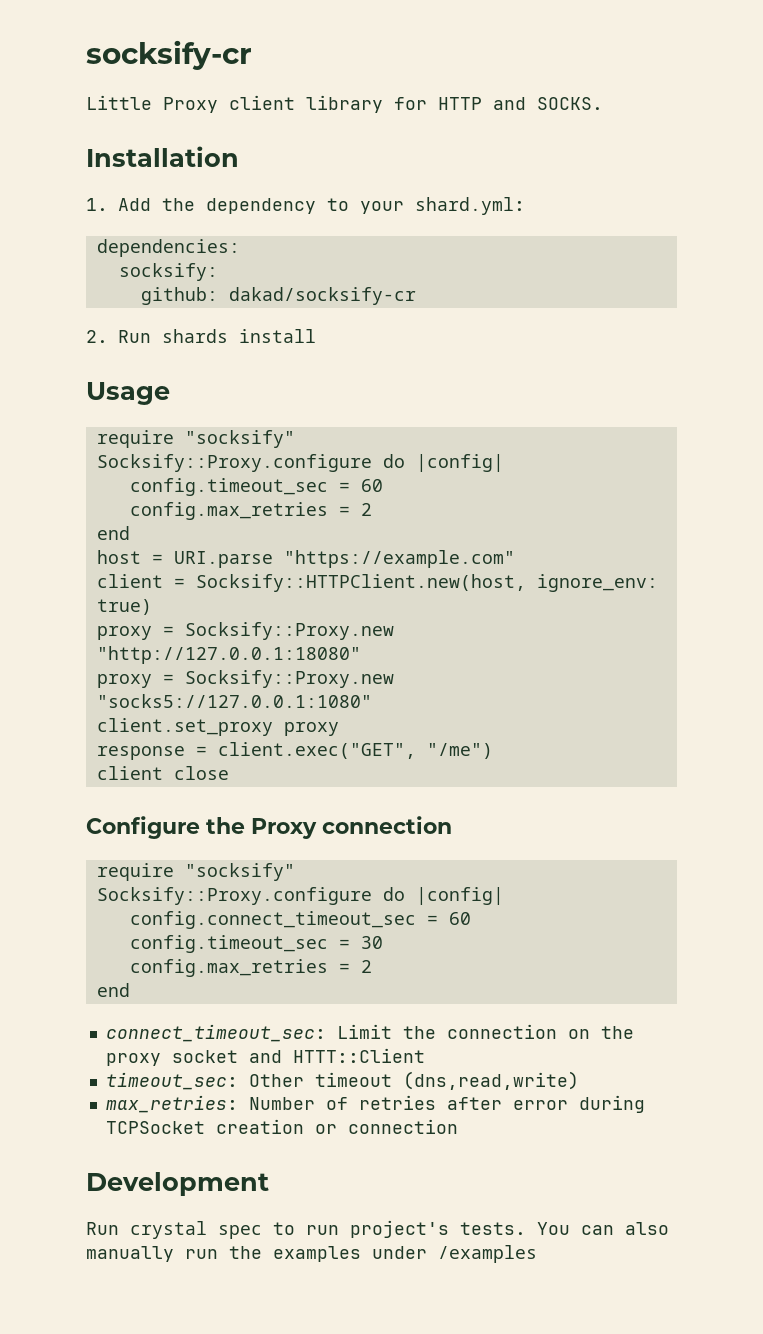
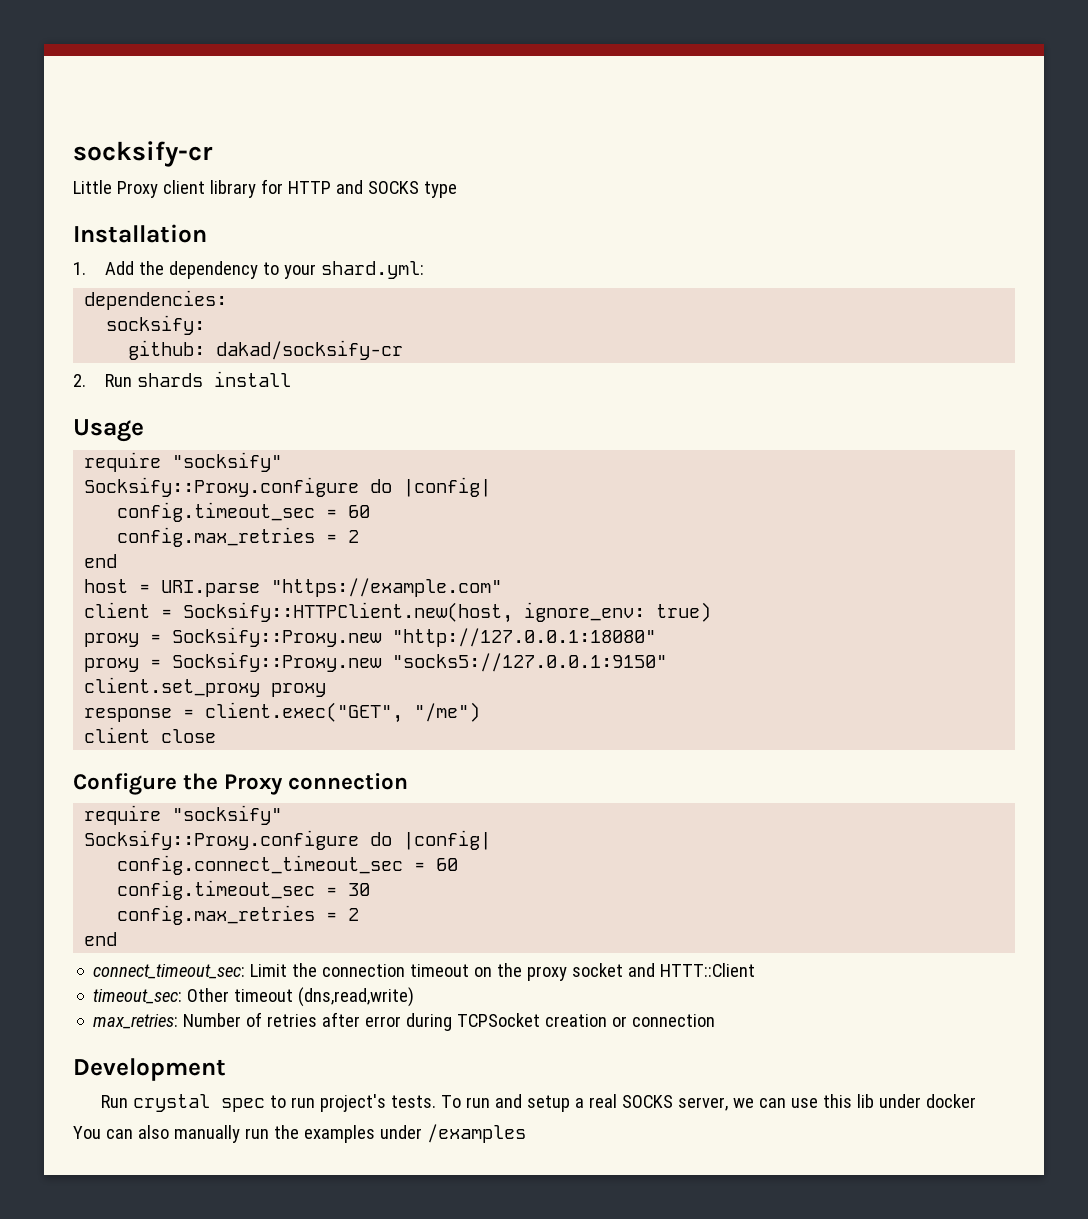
[537,97,603,110] SOCKS. -> [367,181,457,198] SOCKS type
[96,694,372,708] "socks5://127.0.0.1:1080" -> [392,653,668,672] "socks5://127.0.0.1:9150"
(557, 1031) none -> [410,964,470,977] timeout
(526, 1228) none -> [440,1094,976,1112] To run and setup a real SOCKS server, we can use this lib under docker //

